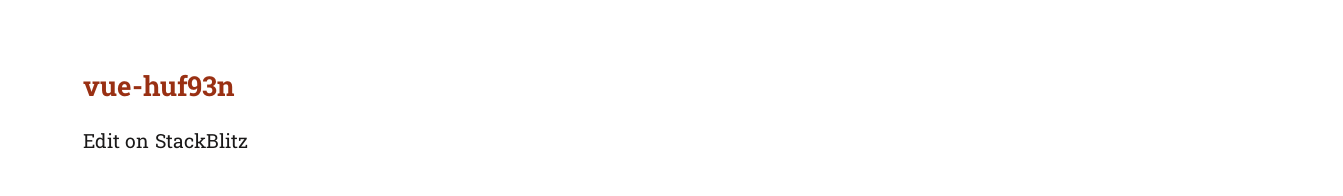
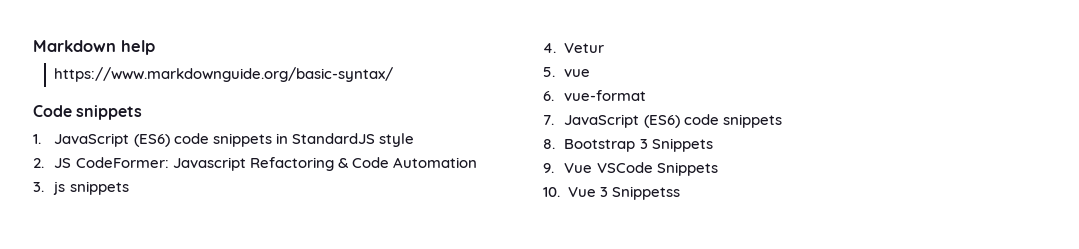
[83,74,235,97] [83,133,248,149] vue-huf93n // Edit on StackBlitz -> [33,40,155,55] [54,67,394,82] [33,105,143,120] [33,133,414,147] [33,157,477,171] [33,181,129,195] [543,43,605,53] [543,67,591,77] [543,90,647,101] [543,114,782,128] [543,138,713,152] [543,162,718,176] [543,186,680,200] Markdown help // https://www.markdownguide.org/basic-syntax/ // Code snippets // 1. JavaScript (ES6) code snippets in StandardJS style // 2. JS CodeFormer: Javascript Refactoring & Code Automation // 3. js snippets // 4. Vetur // 5. vue // 6. vue-format // 7. JavaScript (ES6) code snippets // 8. Bootstrap 3 Snippets // 9. Vue VSCode Snippets // 10. Vue 3 Snippetss

